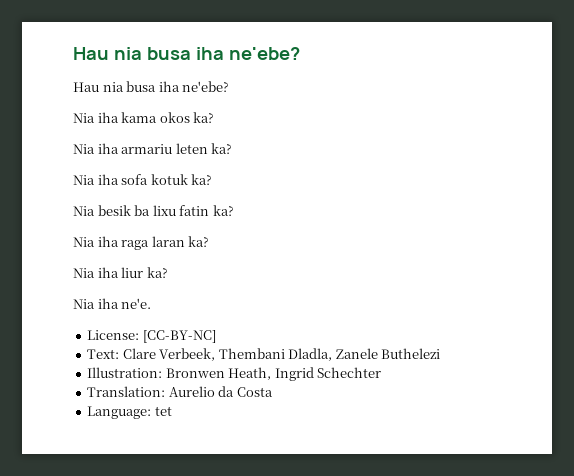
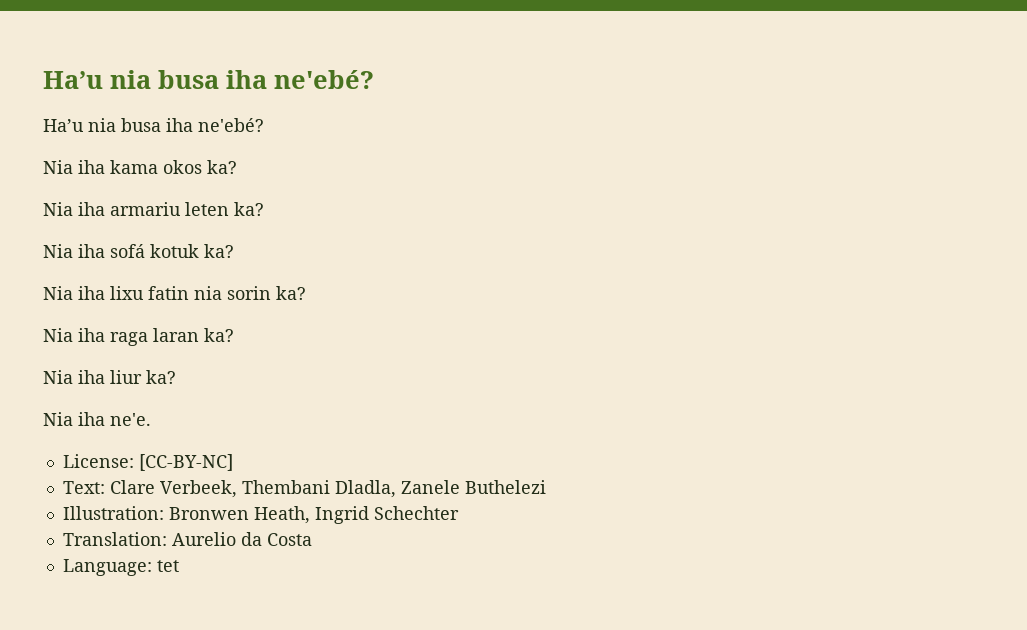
[73,47,300,60] [73,81,230,92] Hau nia busa iha ne'ebe? // Hau nia busa iha ne'ebe? -> [43,70,374,89] [43,118,264,132] Ha’u nia busa iha ne'ebé? // Ha’u nia busa iha ne'ebé?
[121,174,149,185] sofa -> [110,244,145,258] sofá
[97,205,210,216] besik ba lixu fatin -> [78,286,271,300] iha lixu fatin nia sorin

